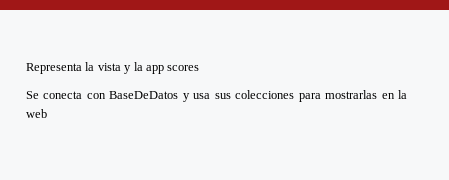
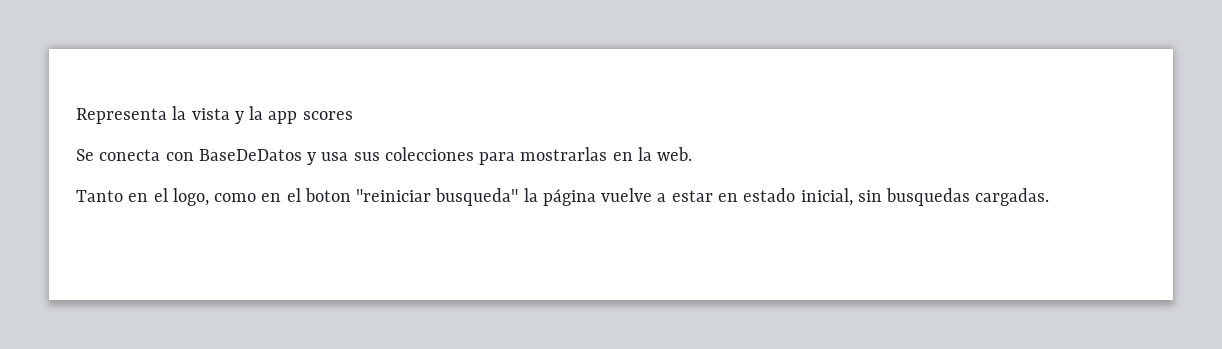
[26,109,47,118] web -> [657,147,693,161] [76,188,1050,206] web. // Tanto en el logo, como en el boton "reiniciar busqueda" la página vuelve a estar en estado inicial, sin busquedas cargadas.

